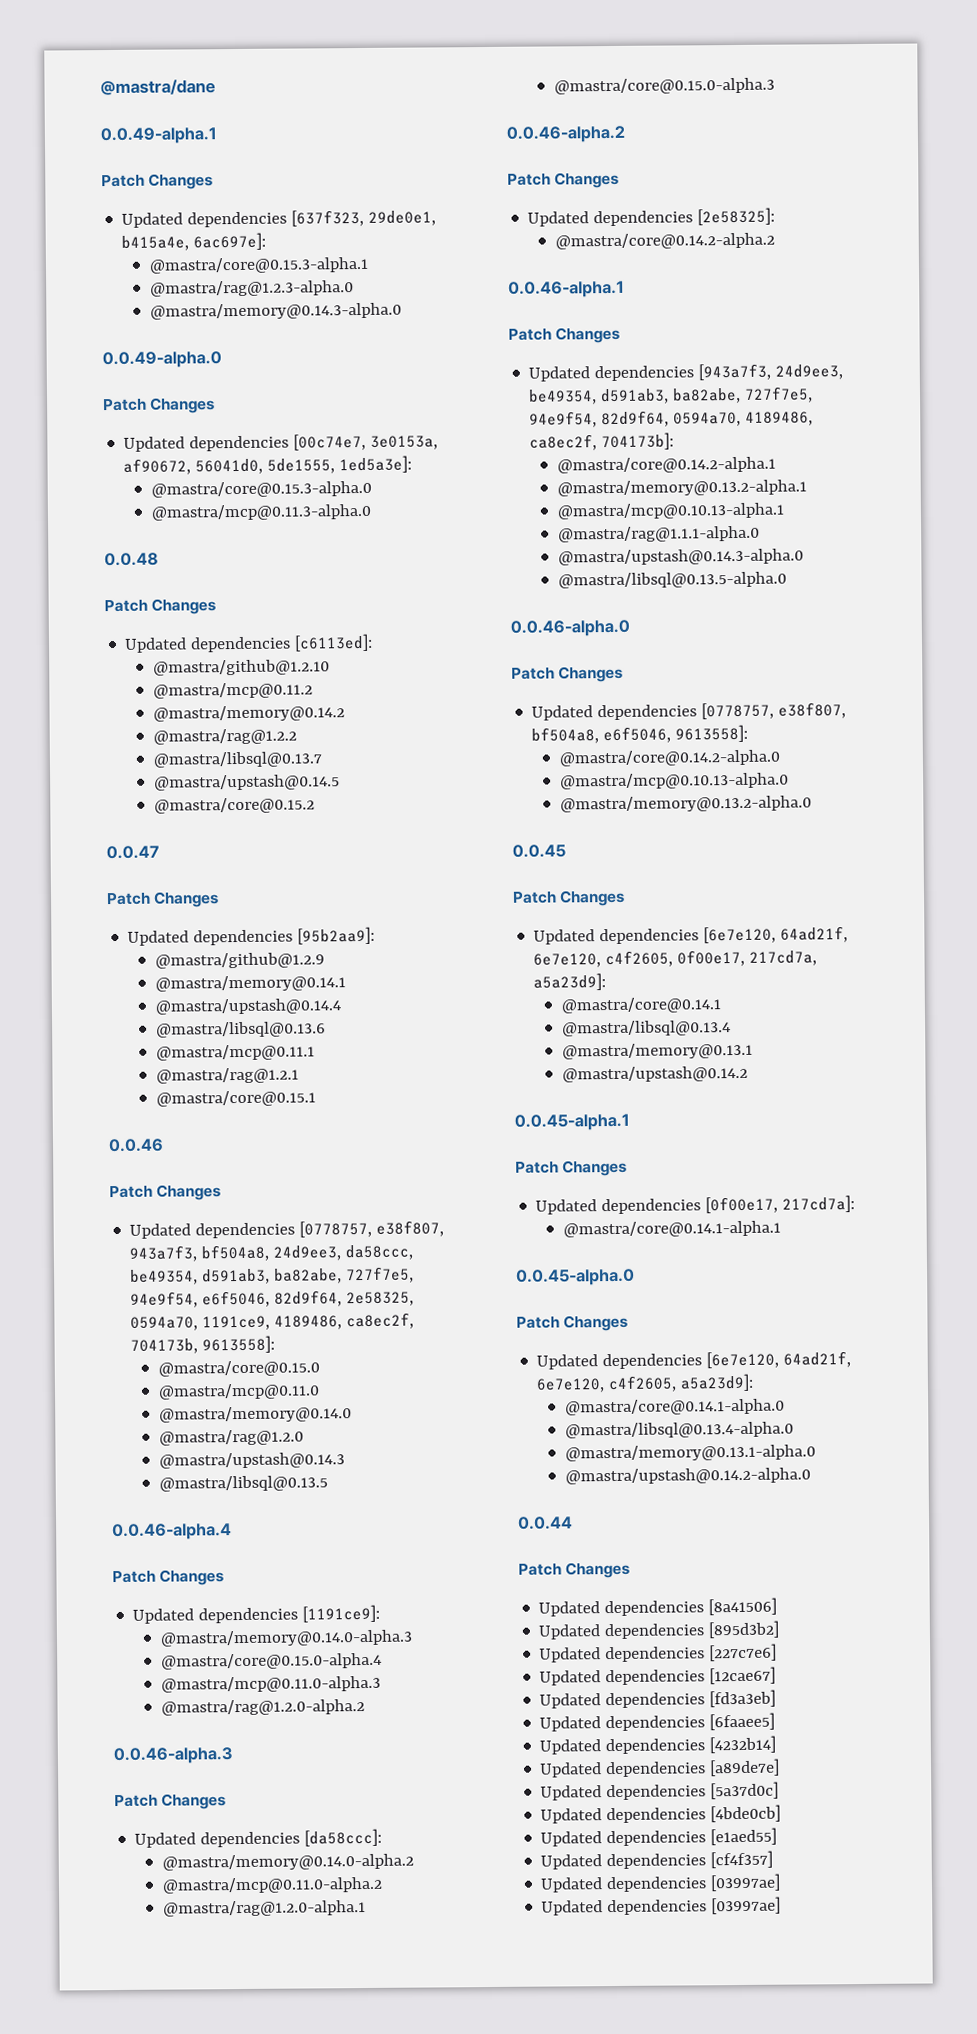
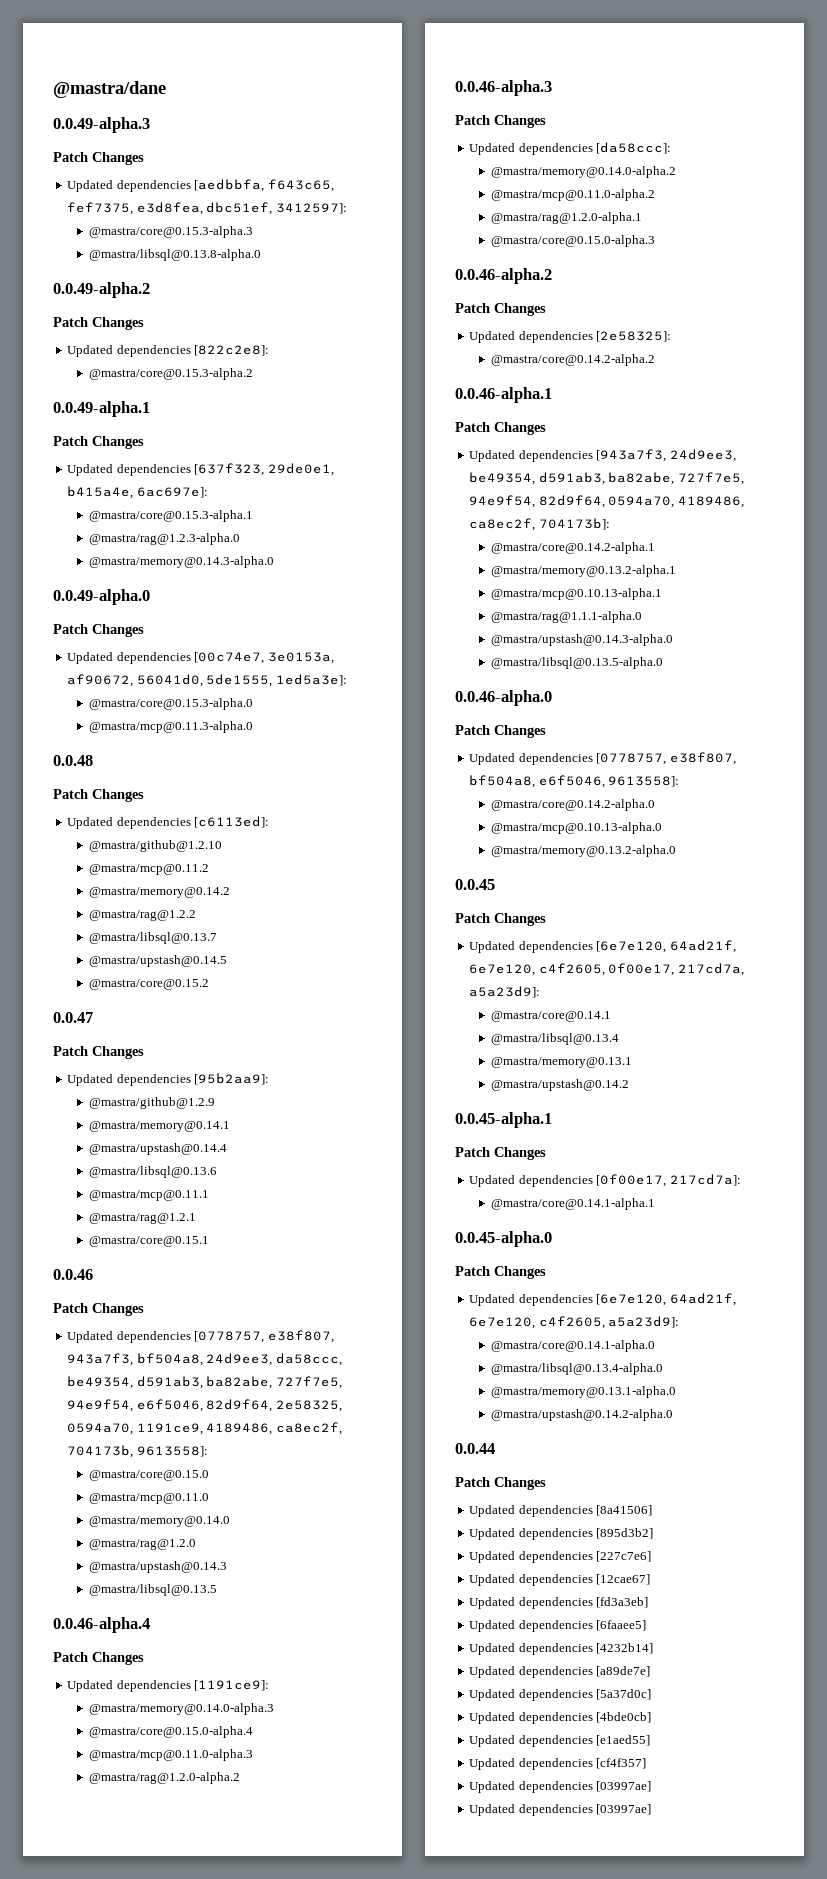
(216, 87) none -> [53,117,150,133] [53,152,144,165] [67,179,334,192] [67,202,347,215] [88,226,253,238] [88,249,261,261] [53,282,150,298] [53,317,144,330] [67,345,270,357] [88,368,253,380] // 0.0.49-alpha.3 // Patch Changes // Updated dependencies [aedbbfa, f643c65, fef7375, e3d8fea, dbc51ef, 3412597]: // @mastra/core@0.15.3-alpha.3 // @mastra/libsql@0.13.8-alpha.0 // 0.0.49-alpha.2 // Patch Changes // Updated dependencies [822c2e8]: // @mastra/core@0.15.3-alpha.2

